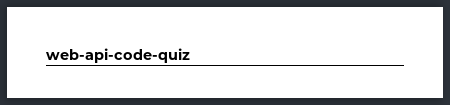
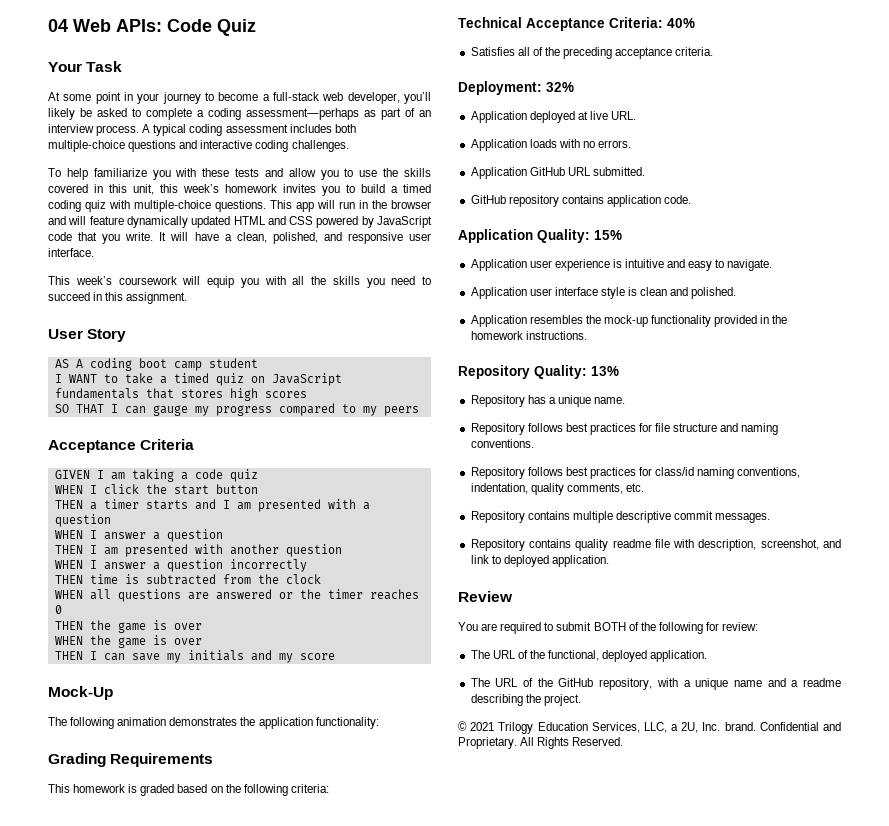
[46,48,190,63] web-api-code-quiz -> [48,19,256,36] [48,61,123,72] [48,92,431,104] [48,108,431,120] [48,124,356,136] [48,140,349,152] [48,168,432,180] [48,184,431,196] [48,200,431,212] [48,216,433,228] [48,232,431,244] [48,248,94,257] [48,276,431,288] [48,292,188,304] [48,329,127,342] [54,358,258,371] [54,373,342,386] [54,388,307,401] [54,403,419,416] [48,439,195,453] [54,469,258,482] [54,484,258,495] [54,499,370,512] [54,514,111,527] [54,529,223,542] [54,544,342,557] [54,559,307,572] [54,574,321,585] [54,589,419,602] [54,605,62,614] [54,620,202,633] [54,635,202,648] [54,650,335,663] [48,686,113,700] [48,717,379,729] [48,753,214,767] [48,784,329,796] [458,17,695,31] [470,47,714,59] [458,81,574,95] [470,111,637,123] [470,139,632,151] [470,167,645,179] [470,195,692,207] [458,229,622,243] [470,259,773,271] [470,287,737,299] [470,315,788,327] [470,331,587,340] [458,365,619,379] [470,395,626,407] [470,423,779,435] [470,439,534,448] [470,467,801,479] [470,483,644,495] [470,511,771,523] [470,539,841,551] [470,555,609,567] [458,591,513,602] [458,622,759,634] [470,650,708,662] [470,678,841,690] [470,694,581,706] [458,721,841,734] [458,737,624,749] 04 Web APIs: Code Quiz // Your Task // At some point in your journey to become a full-stack web developer, you’ll likely be asked to complete a coding assessment—perhaps as part of an interview process. A typical coding assessment includes both multiple-choice questions and interactive coding challenges. // To help familiarize you with these tests and allow you to use the skills covered in this unit, this week’s homework invites you to build a timed coding quiz with multiple-choice questions. This app will run in the browser and will feature dynamically updated HTML and CSS powered by JavaScript code that you write. It will have a clean, polished, and responsive user interface. // This week’s coursework will equip you with all the skills you need to succeed in this assignment. // User Story // AS A coding boot camp student // I WANT to take a timed quiz on JavaScript fundamentals that stores high scores // SO THAT I can gauge my progress compared to my peers // Acceptance Criteria // GIVEN I am taking a code quiz // WHEN I click the start button // THEN a timer starts and I am presented with a question // WHEN I answer a question // THEN I am presented with another question // WHEN I answer a question incorrectly // THEN time is subtracted from the clock // WHEN all questions are answered or the timer reaches 0 // THEN the game is over // WHEN the game is over // THEN I can save my initials and my score // Mock-Up // The following animation demonstrates the application functionality: // Grading Requirements // This homework is graded based on the following criteria: // Technical Acceptance Criteria: 40% // Satisfies all of the preceding acceptance criteria. // Deployment: 32% // Application deployed at live URL. // Application loads with no errors. // Application GitHub URL submitted. // GitHub repository contains application code. // Application Quality: 15% // Application user experience is intuitive and easy to navigate. // Application user interface style is clean and polished. // Application resembles the mock-up functionality provided in the homework instructions. // Repository Quality: 13% // Repository has a unique name. // Repository follows best practices for file structure and naming conventions. // Repository follows best practices for class/id naming conventions, indentation, quality comments, etc. // Repository contains multiple descriptive commit messages. // Repository contains quality readme file with description, screenshot, and link to deployed application. // Review // You are required to submit BOTH of the following for review: // The URL of the functional, deployed application. // The URL of the GitHub repository, with a unique name and a readme describing the project. // © 2021 Trilogy Education Services, LLC, a 2U, Inc. brand. Confidential and Proprietary. All Rights Reserved.

